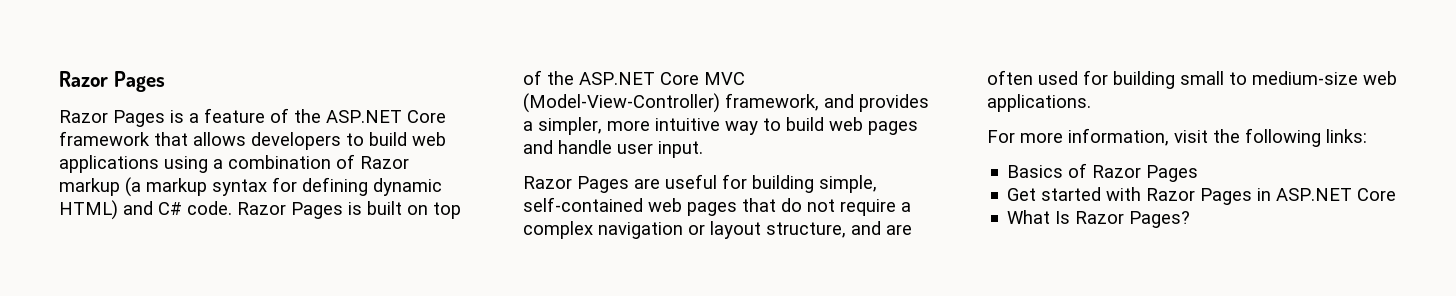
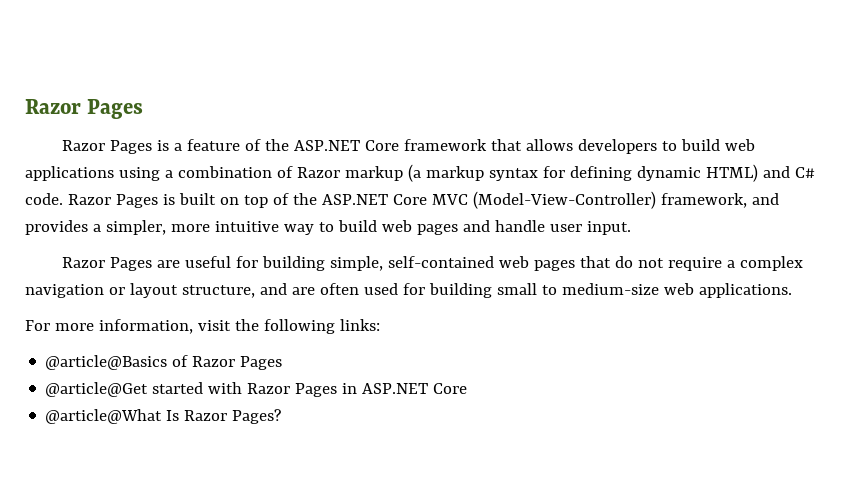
[1007,165,1064,178] Basics -> [45,355,168,370] @article@Basics
[1007,188,1037,201] Get -> [45,382,149,397] @article@Get
[1007,210,1051,224] What -> [45,409,163,424] @article@What

